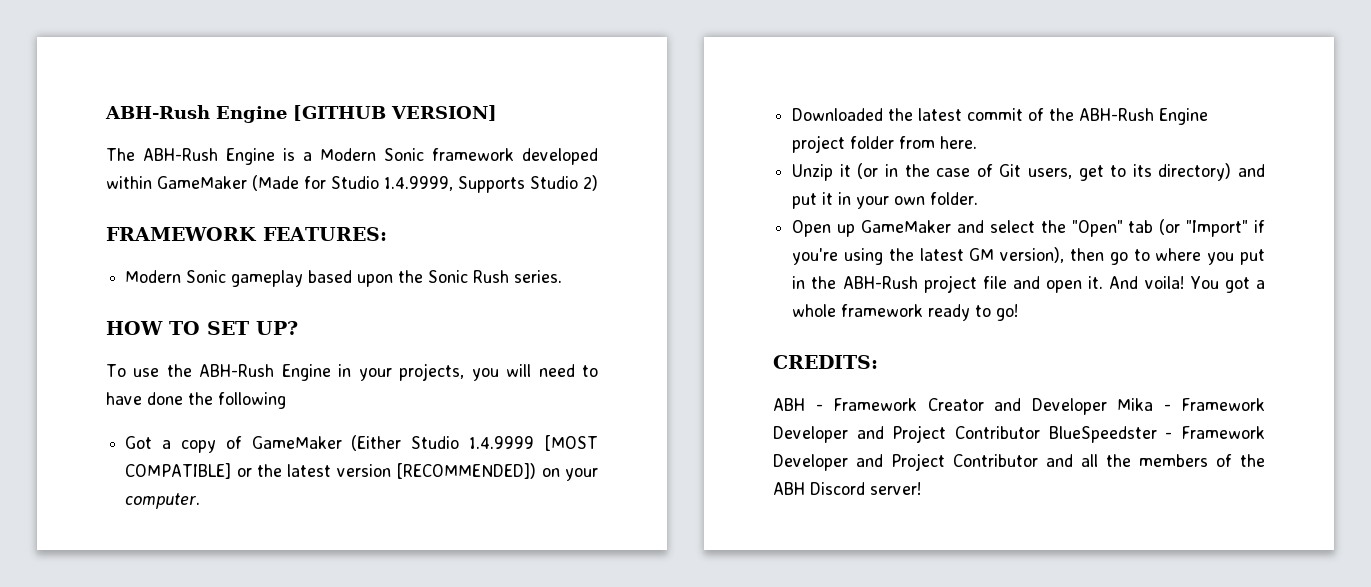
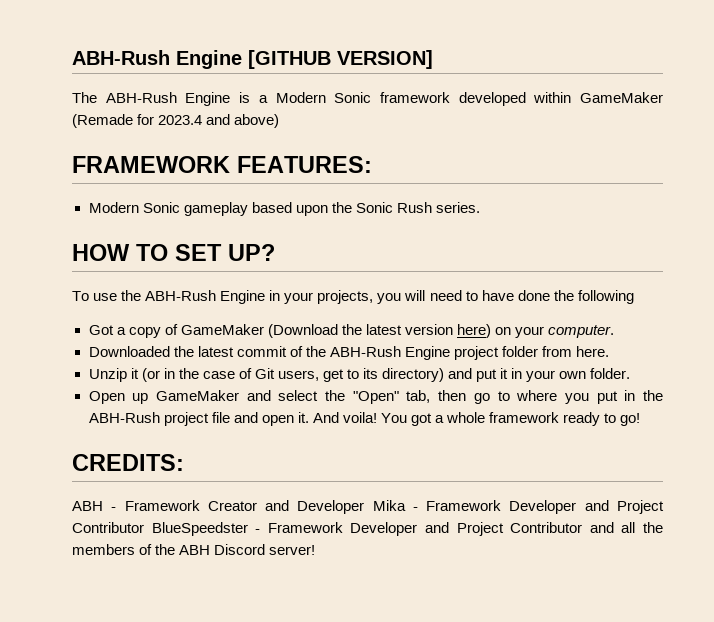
[252,175,598,193] (Made for Studio 1.4.9999, Supports Studio 2) -> [72,114,280,128] (Remade for 2023.4 and above)
[351,435,598,451] [125,463,252,479] (Either Studio 1.4.9999 [MOST COMPATIBLE] or -> [267,324,338,338] (Download
[396,463,537,479] [RECOMMENDED]) -> [456,324,491,338] here)
[1128,219,1265,237] [792,247,1065,265] tab (or "Import" if you're using the latest GM version), -> [406,390,431,403] tab,

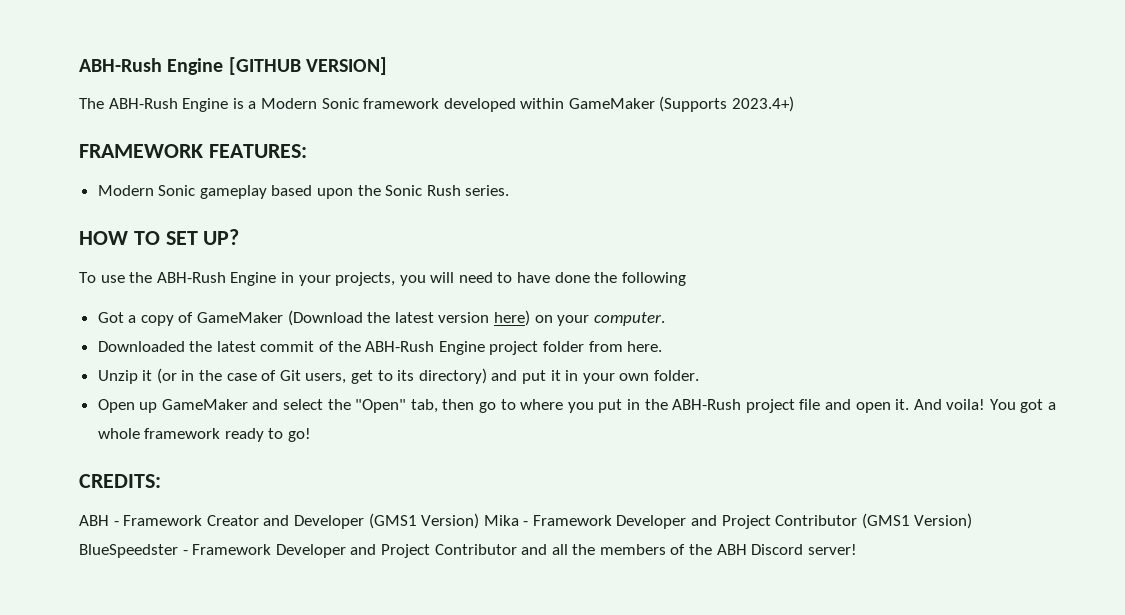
[72,114,280,128] (Remade for 2023.4 and above) -> [659,96,795,112] (Supports 2023.4+)
(365, 507) none -> [368,513,480,529] (GMS1 Version)
(144, 527) none -> [861,513,973,529] (GMS1 Version)

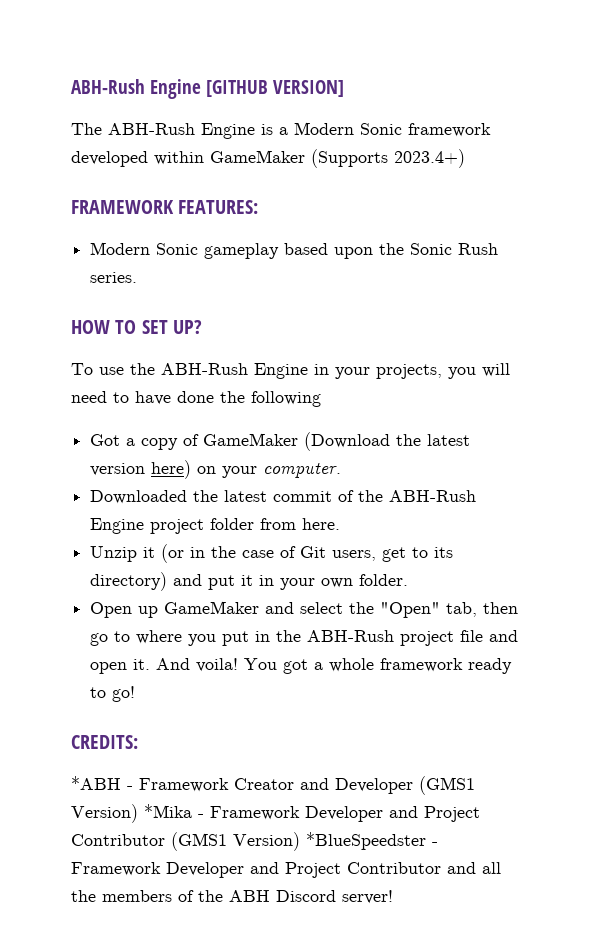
[79,515,109,526] ABH -> [71,776,121,790] *ABH
[483,515,519,526] Mika -> [144,804,192,818] *Mika
[79,544,178,558] BlueSpeedster -> [306,832,426,850] *BlueSpeedster

